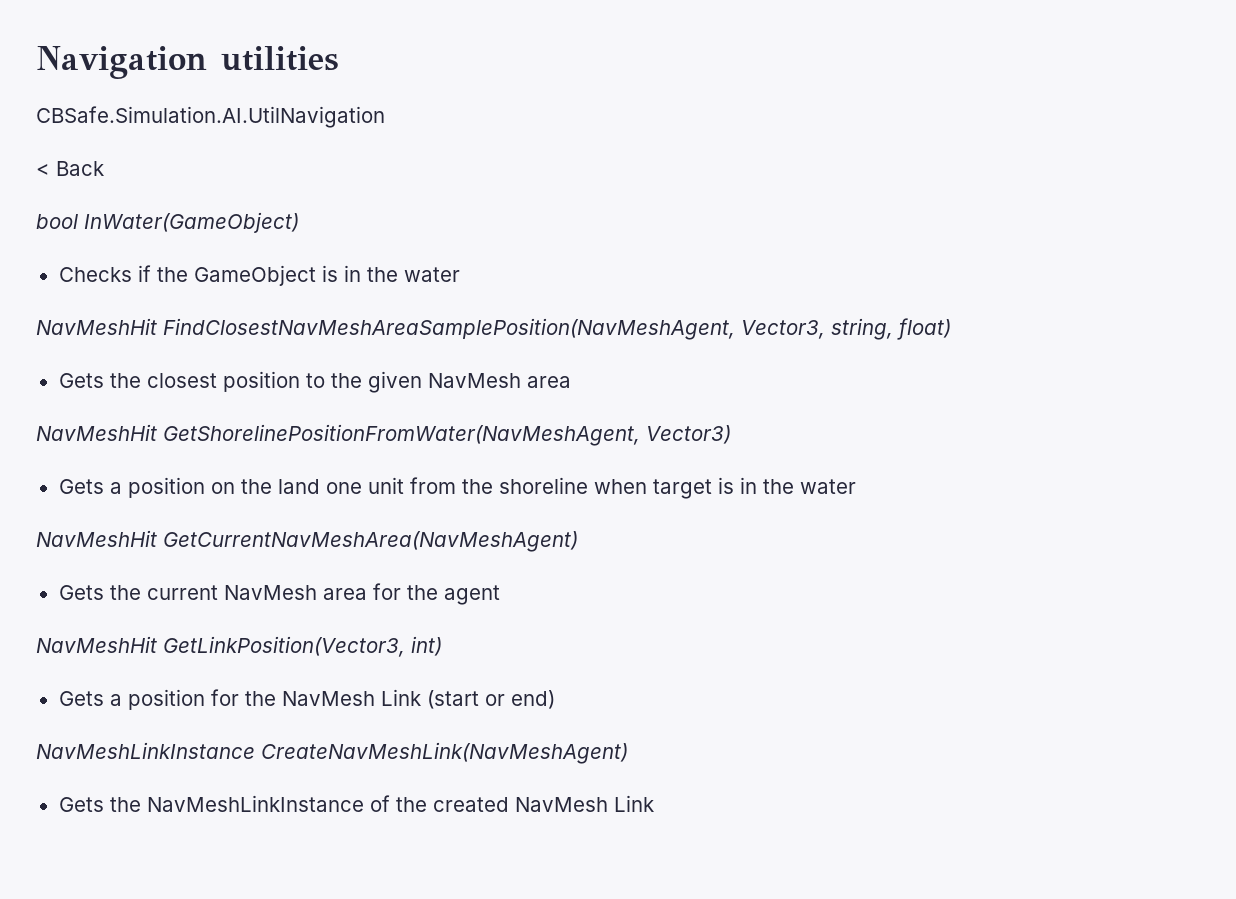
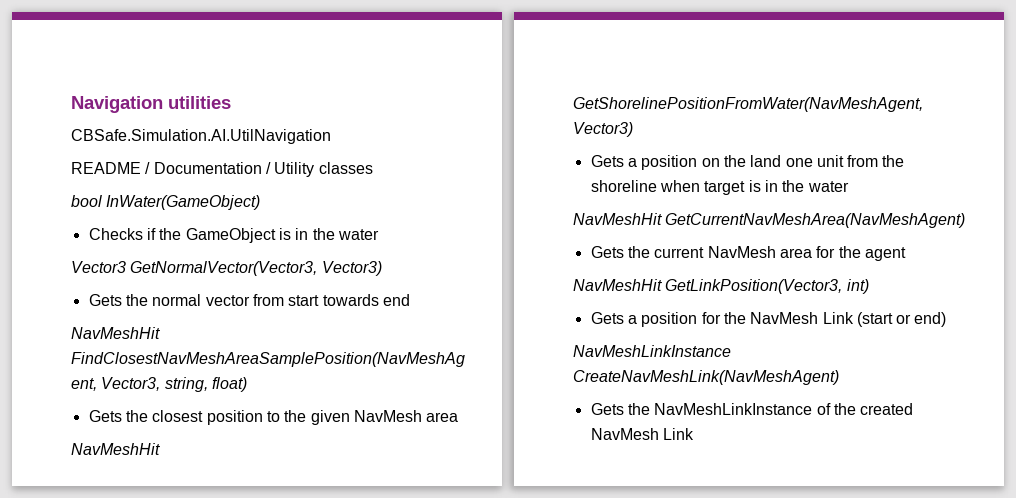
[36,161,104,176] < Back -> [71,162,373,177] README / Documentation / Utility classes
(460, 274) none -> [71,261,382,276] [88,294,410,306] // Vector3 GetNormalVector(Vector3, Vector3) // Gets the normal vector from start towards end

